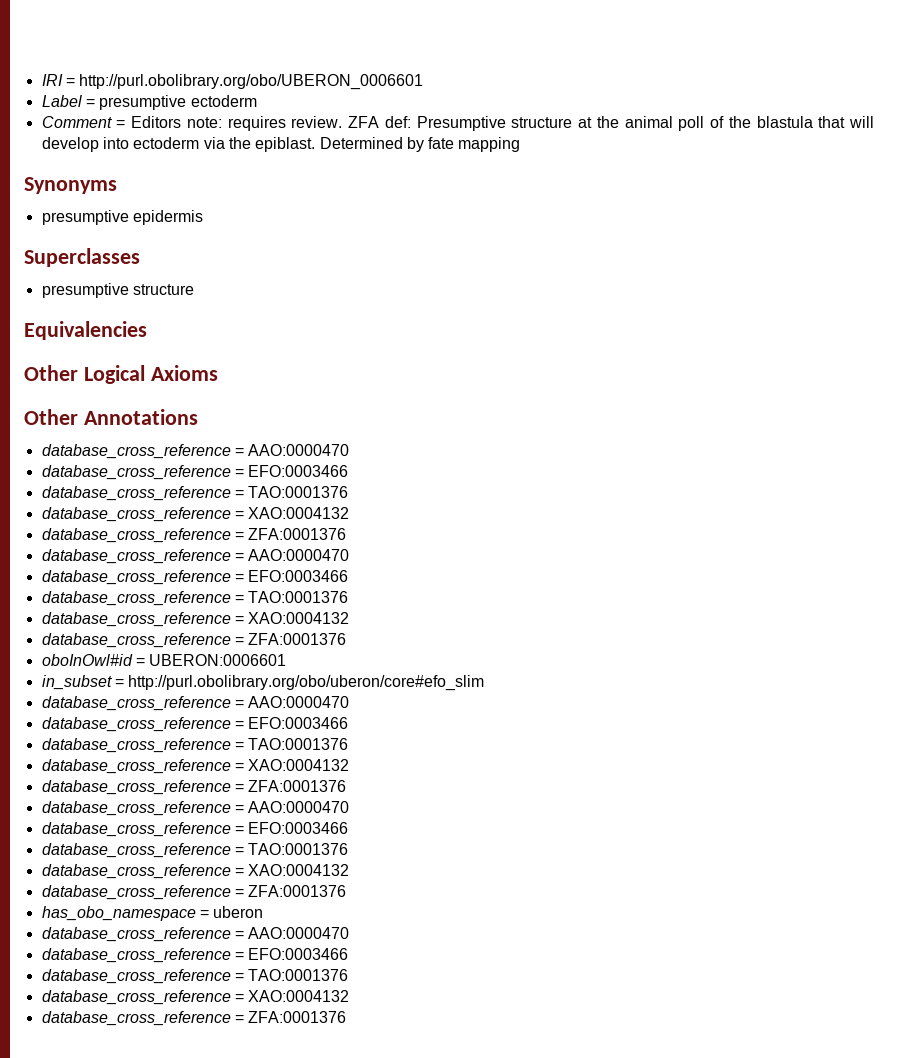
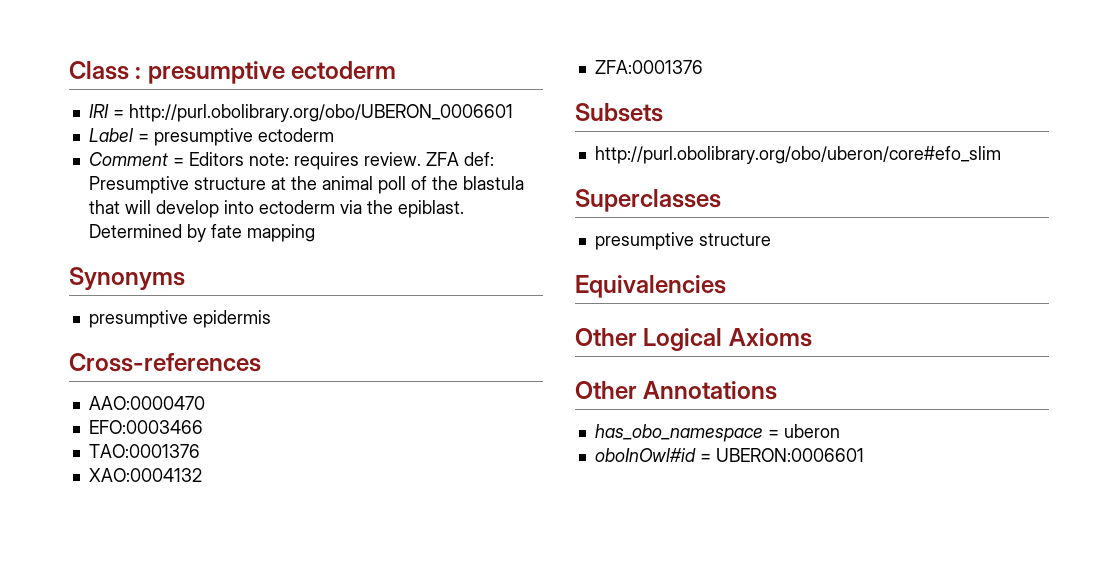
(41, 80) none -> [69,61,397,84] Class : presumptive ectoderm //
(203, 217) none -> [69,353,261,372] [88,396,205,410] [88,420,203,434] [88,444,200,458] [88,468,202,482] [594,60,703,74] [575,103,663,122] [594,146,1001,164] // Cross-references // AAO:0000470 // EFO:0003466 // TAO:0001376 // XAO:0004132 // ZFA:0001376 // Subsets // http://purl.obolibrary.org/obo/uberon/core#efo_slim
[41,444,350,459] [41,465,349,480] [41,486,349,501] [41,507,350,522] [41,528,347,543] [41,549,350,564] [41,570,349,585] [41,591,349,606] [41,612,350,627] [41,633,347,648] [41,654,287,666] [41,675,485,691] [41,696,350,711] [41,717,349,732] [41,738,349,753] [41,759,350,774] [41,780,347,795] [41,801,350,816] [41,822,349,837] [41,843,349,858] [41,864,350,879] [41,885,347,900] [41,906,264,921] [41,927,350,942] [41,948,349,963] [41,969,349,984] [41,990,350,1005] [41,1011,347,1026] database_cross_reference = AAO:0000470 // database_cross_reference = EFO:0003466 // database_cross_reference = TAO:0001376 // database_cross_reference = XAO:0004132 // database_cross_reference = ZFA:0001376 // database_cross_reference = AAO:0000470 // database_cross_reference = EFO:0003466 // database_cross_reference = TAO:0001376 // database_cross_reference = XAO:0004132 // database_cross_reference = ZFA:0001376 // oboInOwl#id = UBERON:0006601 // in_subset = http://purl.obolibrary.org/obo/uberon/core#efo_slim // database_cross_reference = AAO:0000470 // database_cross_reference = EFO:0003466 // database_cross_reference = TAO:0001376 // database_cross_reference = XAO:0004132 // database_cross_reference = ZFA:0001376 // database_cross_reference = AAO:0000470 // database_cross_reference = EFO:0003466 // database_cross_reference = TAO:0001376 // database_cross_reference = XAO:0004132 // database_cross_reference = ZFA:0001376 // has_obo_namespace = uberon // database_cross_reference = AAO:0000470 // database_cross_reference = EFO:0003466 // database_cross_reference = TAO:0001376 // database_cross_reference = XAO:0004132 // database_cross_reference = ZFA:0001376 -> [594,424,840,442] [594,448,864,462] has_obo_namespace = uberon // oboInOwl#id = UBERON:0006601

